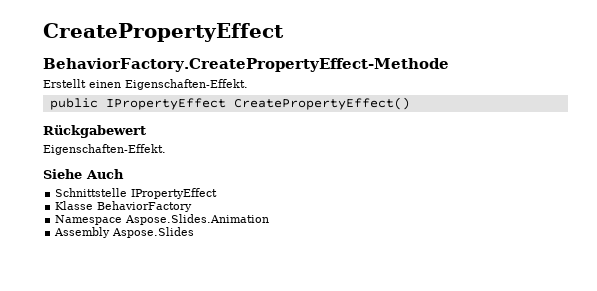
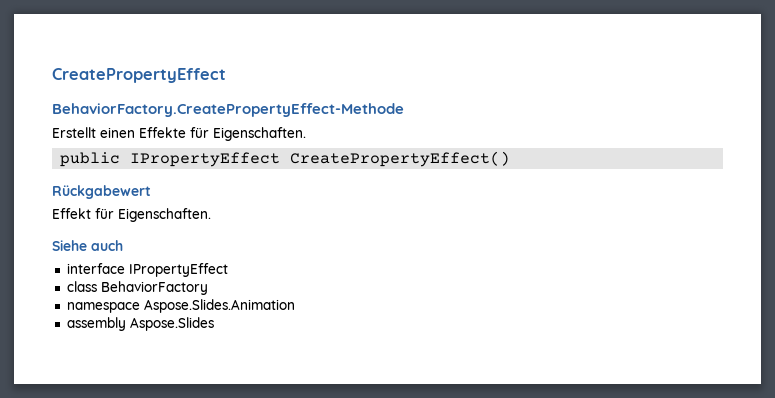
[125,79,248,90] Eigenschaften-Effekt. -> [139,127,306,141] Effekte für Eigenschaften.
[43,144,166,155] Eigenschaften-Effekt. -> [52,208,211,222] Effekt für Eigenschaften.
[86,169,124,179] [55,188,128,197] Auch // Schnittstelle -> [91,240,123,251] [66,263,125,274] auch // interface
[55,201,94,210] Klasse -> [66,281,97,292] class
[55,215,123,225] Namespace -> [66,302,140,313] namespace
[54,227,111,238] Assembly -> [66,317,126,331] assembly

